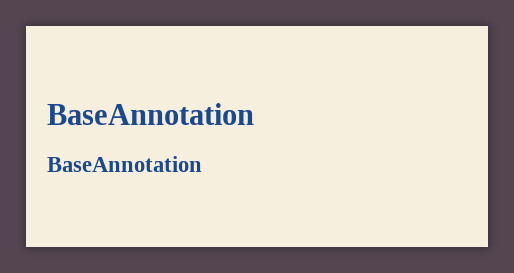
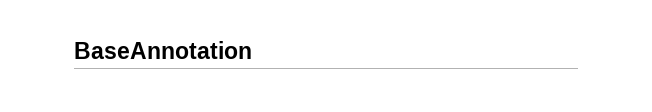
[47,103,254,125] [47,156,202,172] BaseAnnotation // BaseAnnotation -> [74,41,252,59] BaseAnnotation

